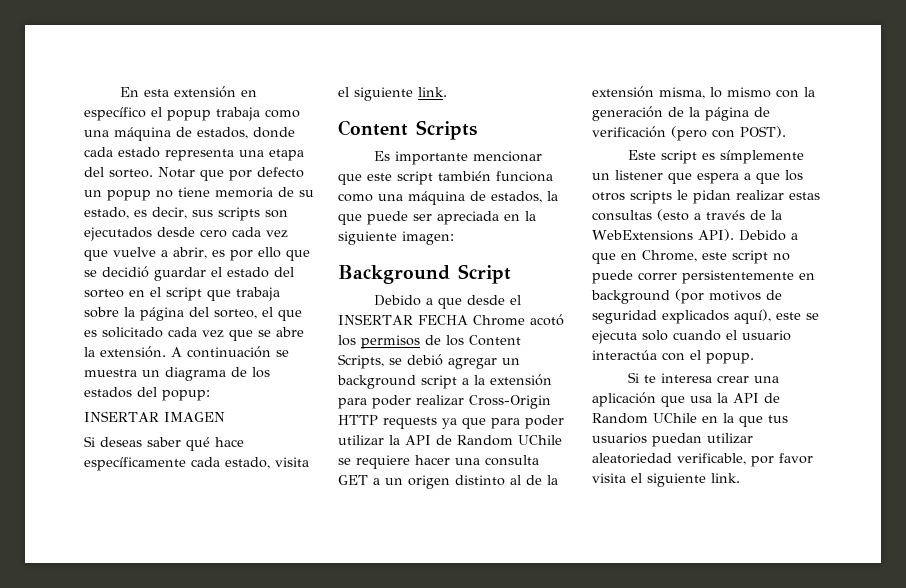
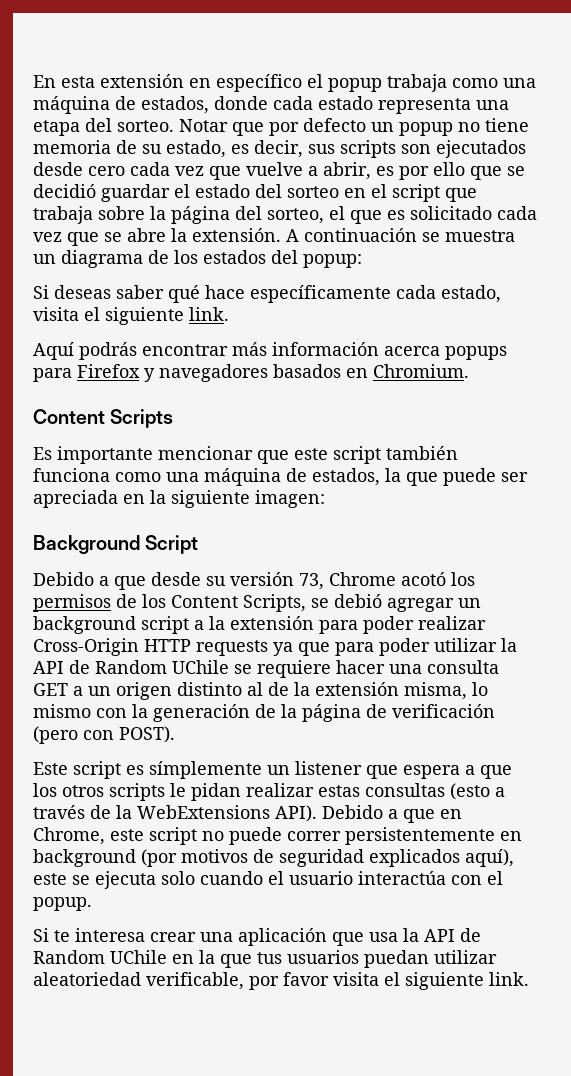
[84,411,225,422] // INSERTAR IMAGEN -> (362, 261) none
(447, 92) none -> [33,342,507,360] [33,364,469,382] // Aquí podrás encontrar más información acerca popups para Firefox y navegadores basados en Chromium.
[510,295,522,305] [338,314,468,325] el INSERTAR FECHA -> [206,572,324,590] su versión 73,

